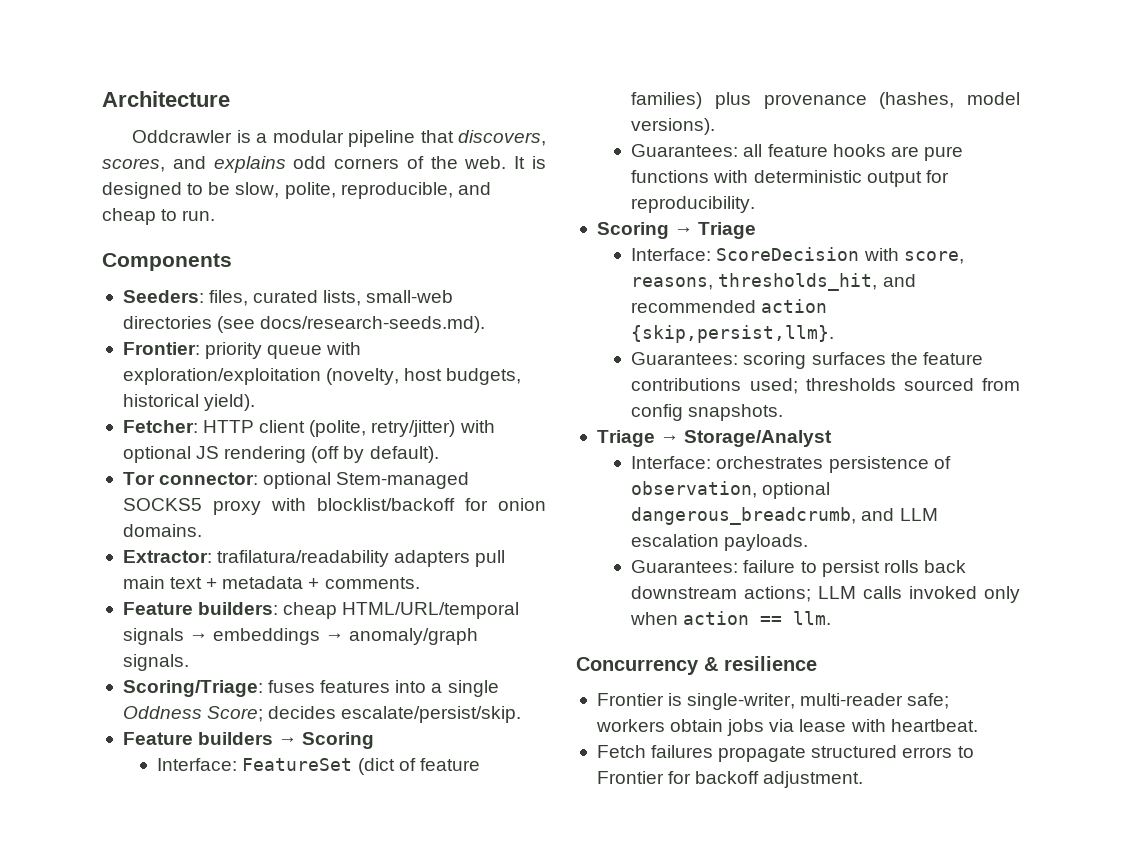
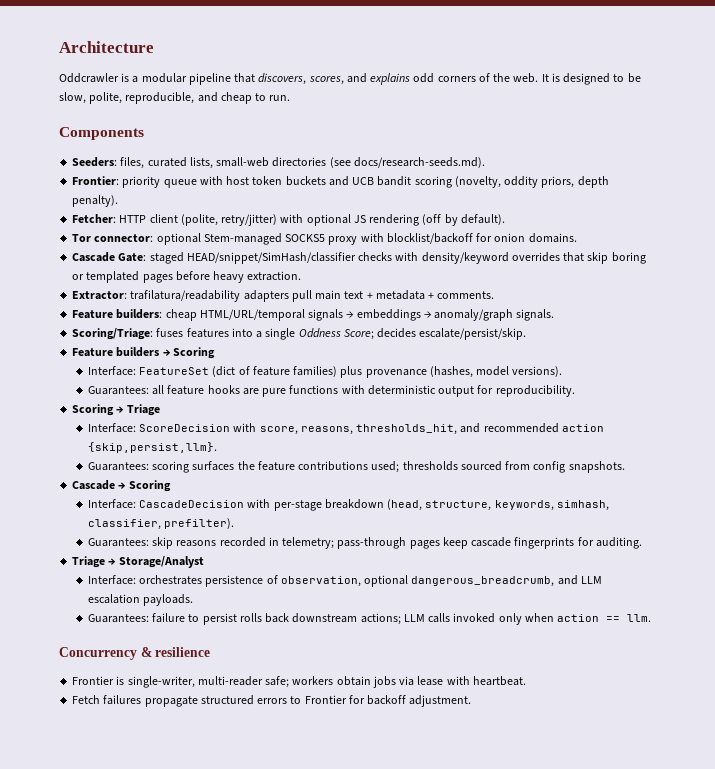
[122,368,522,385] [122,394,256,411] exploration/exploitation (novelty, host budgets, historical yield). -> [226,176,609,188] [72,195,119,207] host token buckets and UCB bandit scoring (novelty, oddity priors, depth penalty).
(202, 530) none -> [72,252,646,264] [72,271,302,283] // Cascade Gate: staged HEAD/snippet/SimHash/classifier checks with density/keyword overrides that skip boring or templated pages before heavy extraction.
(784, 412) none -> [72,480,171,492] [87,499,609,511] [87,518,235,530] [87,537,642,549] // Cascade → Scoring // Interface: CascadeDecision with per-stage breakdown (head, structure, keywords, simhash, classifier, prefilter). // Guarantees: skip reasons recorded in telemetry; pass-through pages keep cascade fingerprints for auditing.

